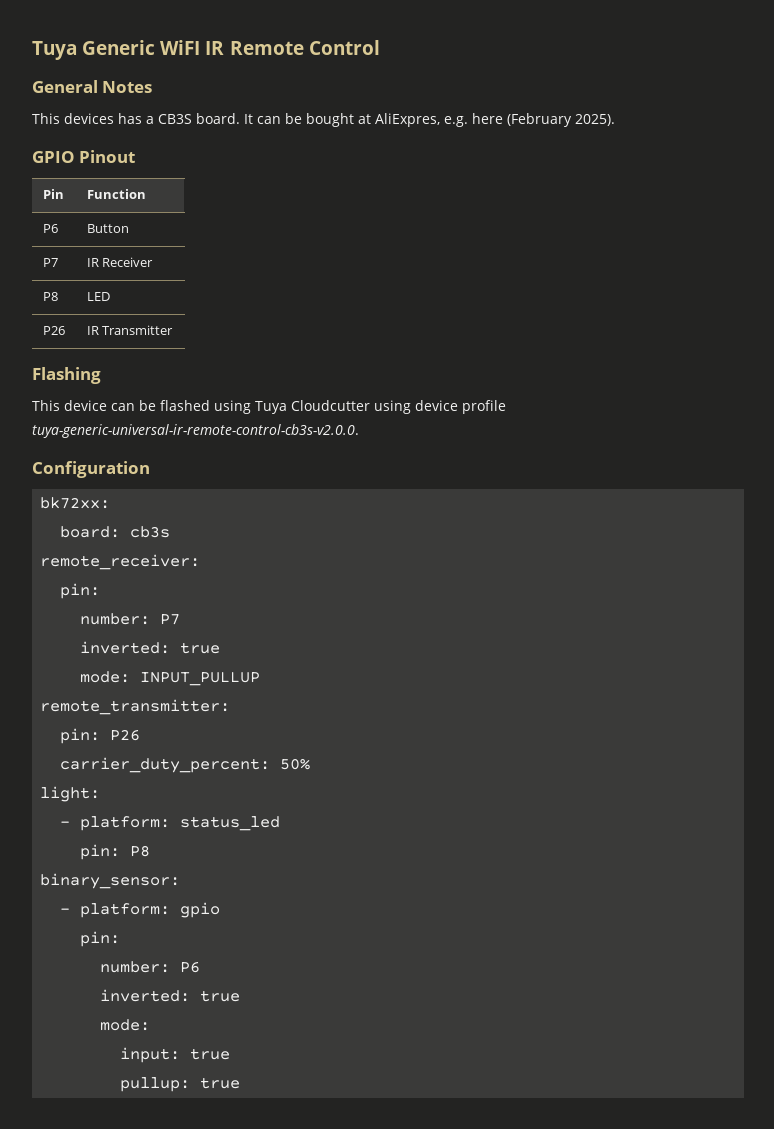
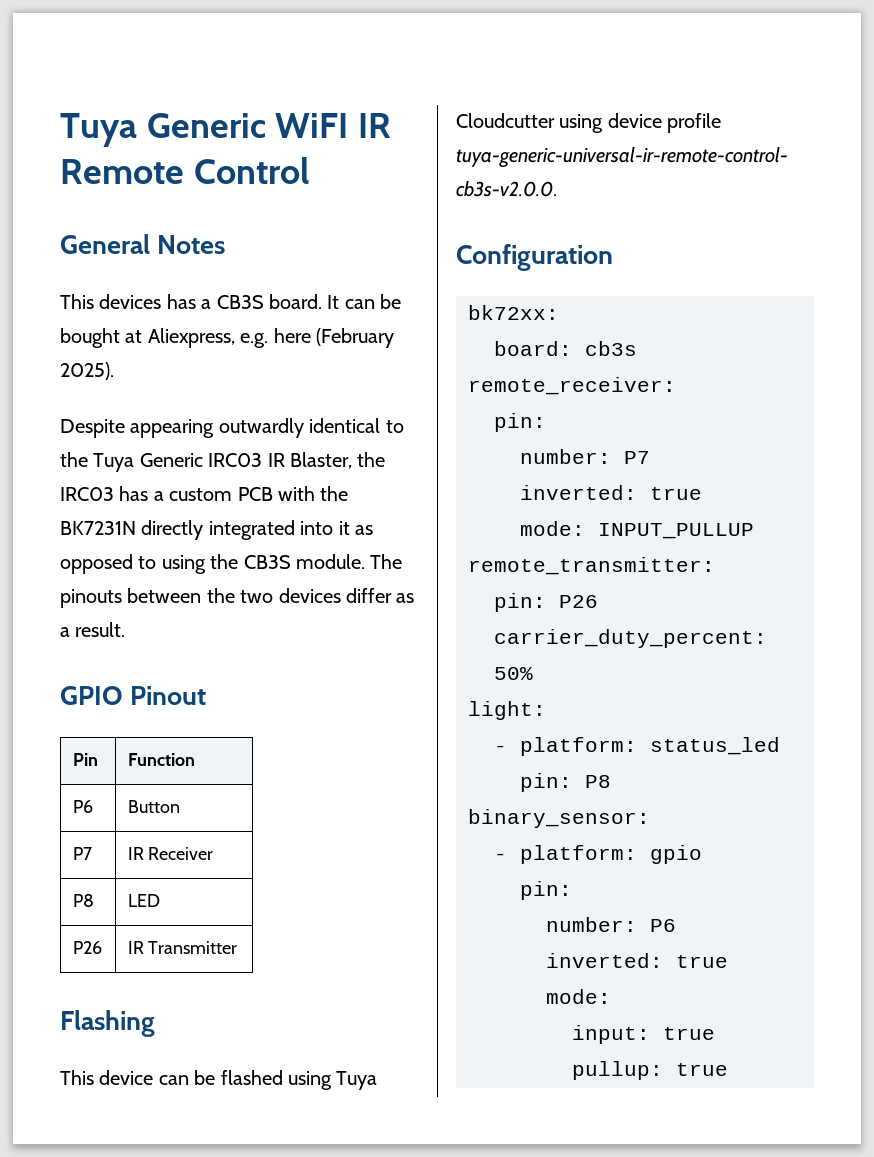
[375,113,440,127] AliExpres, -> [147,328,235,348] Aliexpress,
(615, 120) none -> [60,418,404,438] [60,452,386,472] [60,486,349,501] [60,520,373,540] [60,554,403,574] [60,588,415,608] [60,622,126,637] // Despite appearing outwardly identical to the Tuya Generic IRC03 IR Blaster, the IRC03 has a custom PCB with the BK7231N directly integrated into it as opposed to using the CB3S module. The pinouts between the two devices differ as a result.

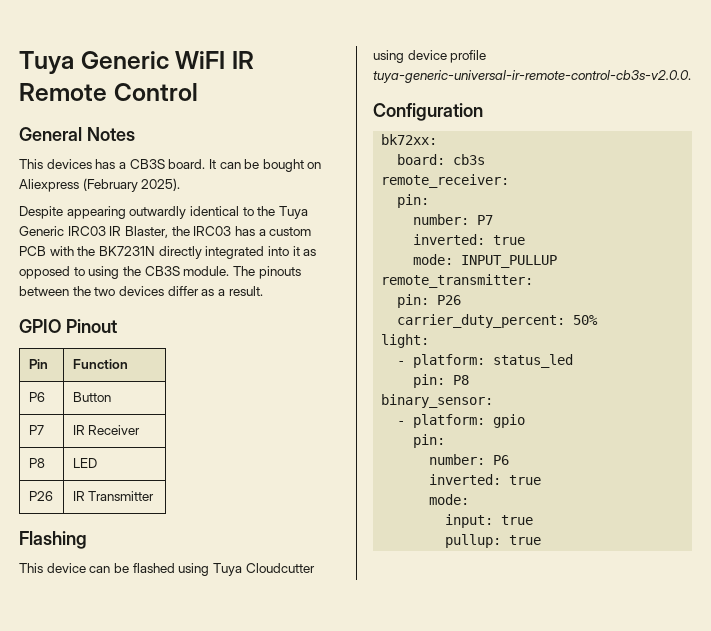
[125,328,311,348] at Aliexpress, e.g. here -> [307,162,322,169] [19,179,79,192] on Aliexpress

